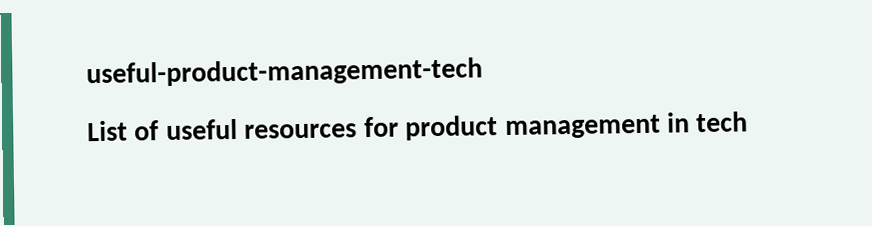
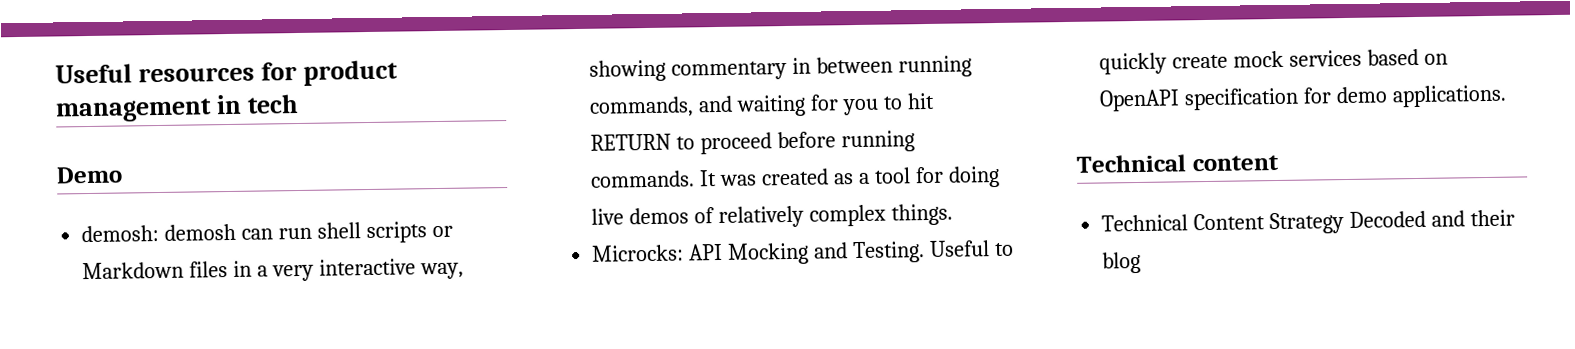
[86,57,483,88] [87,118,238,142] useful-product-management-tech // List of useful -> [55,63,132,84] Useful
(749, 122) none -> [56,166,123,184] [81,221,453,244] [82,258,464,282] [589,55,972,82] [589,92,935,118] [590,130,915,155] [590,165,1000,188] [591,203,953,228] [592,240,1014,265] [1099,48,1448,75] [1099,84,1507,112] [1076,154,1279,173] [1101,209,1515,235] [1102,251,1142,274] // Demo // demosh: demosh can run shell scripts or Markdown files in a very interactive way, showing commentary in between running commands, and waiting for you to hit RETURN to proceed before running commands. It was created as a tool for doing live demos of relatively complex things. // Microcks: API Mocking and Testing. Useful to quickly create mock services based on OpenAPI specification for demo applications. // Technical content // Technical Content Strategy Decoded and their blog

